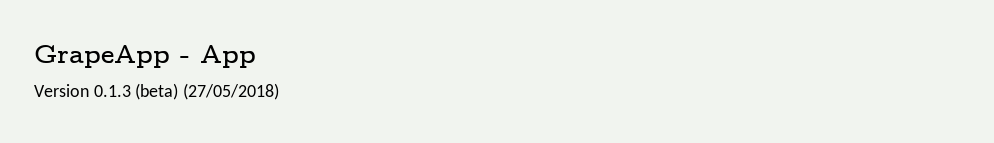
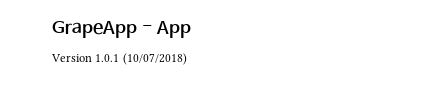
[93,83,280,100] 0.1.3 (beta) (27/05/2018) -> [95,53,187,65] 1.0.1 (10/07/2018)

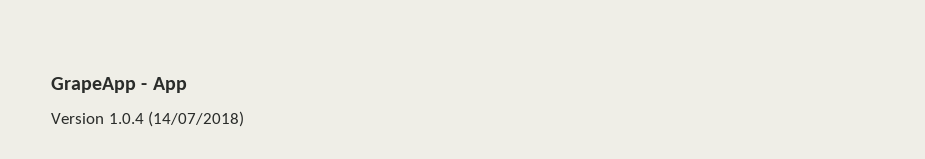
[95,53,187,65] 1.0.1 (10/07/2018) -> [108,111,245,127] 1.0.4 (14/07/2018)

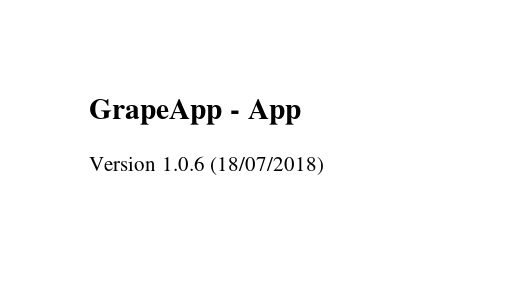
[108,111,245,127] 1.0.4 (14/07/2018) -> [161,156,325,175] 1.0.6 (18/07/2018)

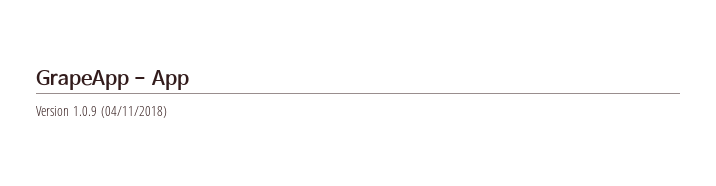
[161,156,325,175] 1.0.6 (18/07/2018) -> [72,106,167,118] 1.0.9 (04/11/2018)

